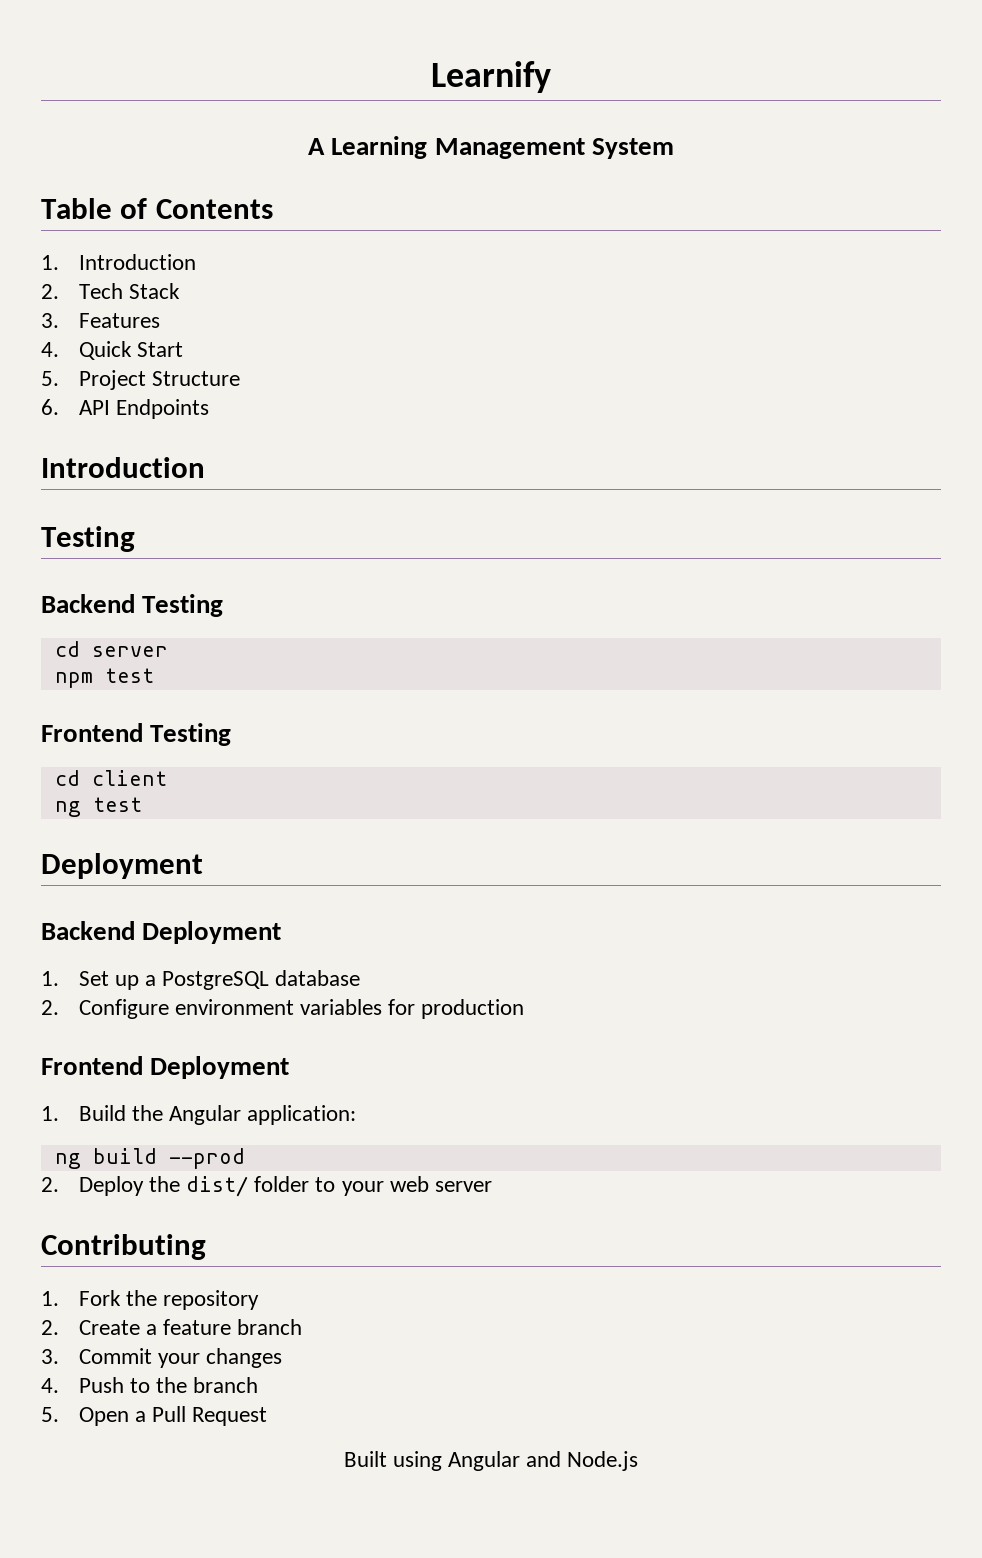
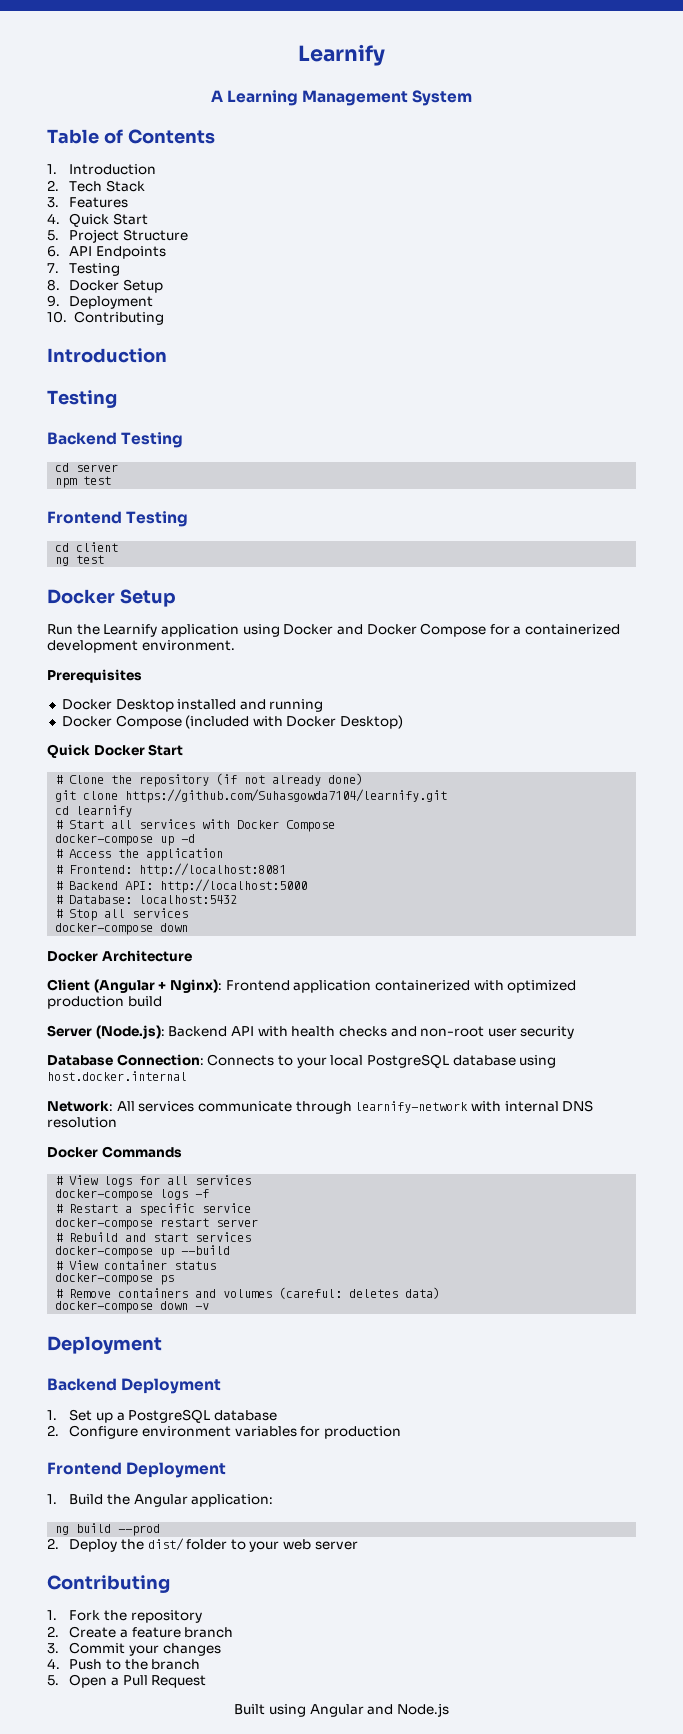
(209, 409) none -> [47,263,121,276] [47,279,163,293] [47,295,154,309] [47,311,164,325] // 7. Testing // 8. Docker Setup // 9. Deployment // 10. Contributing
(142, 804) none -> [47,589,176,607] [47,623,621,637] [47,640,235,653] [47,669,142,683] [61,699,324,712] [61,715,404,729] [47,744,184,758] [55,773,364,787] [55,789,448,803] [55,805,133,817] [55,819,336,832] [55,834,196,846] [55,848,224,861] [55,863,287,877] [55,879,308,893] [55,895,238,904] [55,908,189,921] [55,923,189,935] [47,950,192,962] [47,979,577,993] [47,996,162,1009] [47,1025,575,1039] [47,1054,557,1068] [47,1071,187,1081] [47,1100,594,1114] [47,1117,117,1128] [47,1146,182,1158] [55,1175,252,1187] [55,1189,210,1201] [55,1203,252,1216] [55,1218,259,1230] [55,1232,252,1242] [55,1245,231,1258] [55,1260,217,1270] [55,1273,175,1285] [55,1287,441,1299] [55,1301,210,1313] // Docker Setup // Run the Learnify application using Docker and Docker Compose for a containerized development environment. // Prerequisites // Docker Desktop installed and running // Docker Compose (included with Docker Desktop) // Quick Docker Start // # Clone the repository (if not already done) // git clone https://github.com/Suhasgowda7104/learnify.git // cd learnify // # Start all services with Docker Compose // docker-compose up -d // # Access the application // # Frontend: http://localhost:8081 // # Backend API: http://localhost:5000 // # Database: localhost:5432 // # Stop all services // docker-compose down // Docker Architecture // Client (Angular + Nginx): Frontend application containerized with optimized production build // Server (Node.js): Backend API with health checks and non-root user security // Database Connection: Connects to your local PostgreSQL database using host.docker.internal // Network: All services communicate through learnify-network with internal DNS resolution // Docker Commands // # View logs for all services // docker-compose logs -f // # Restart a specific service // docker-compose restart server // # Rebuild and start services // docker-compose up --build // # View container status // docker-compose ps // # Remove containers and volumes (careful: deletes data) // docker-compose down -v

